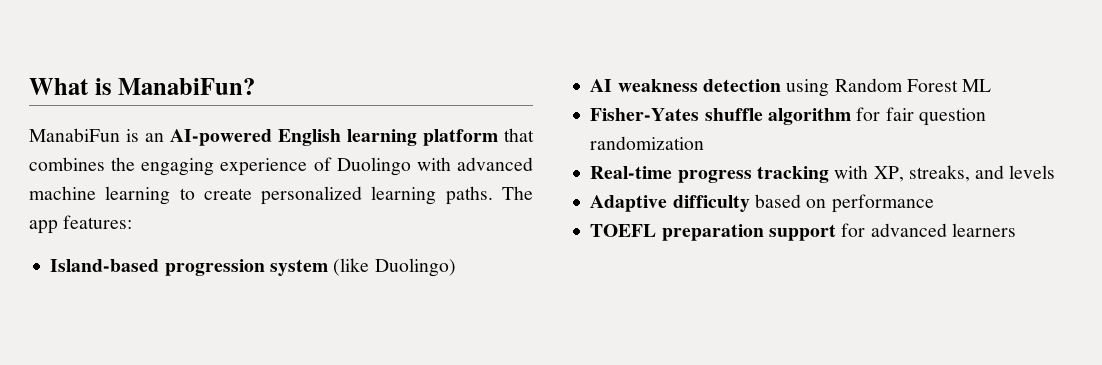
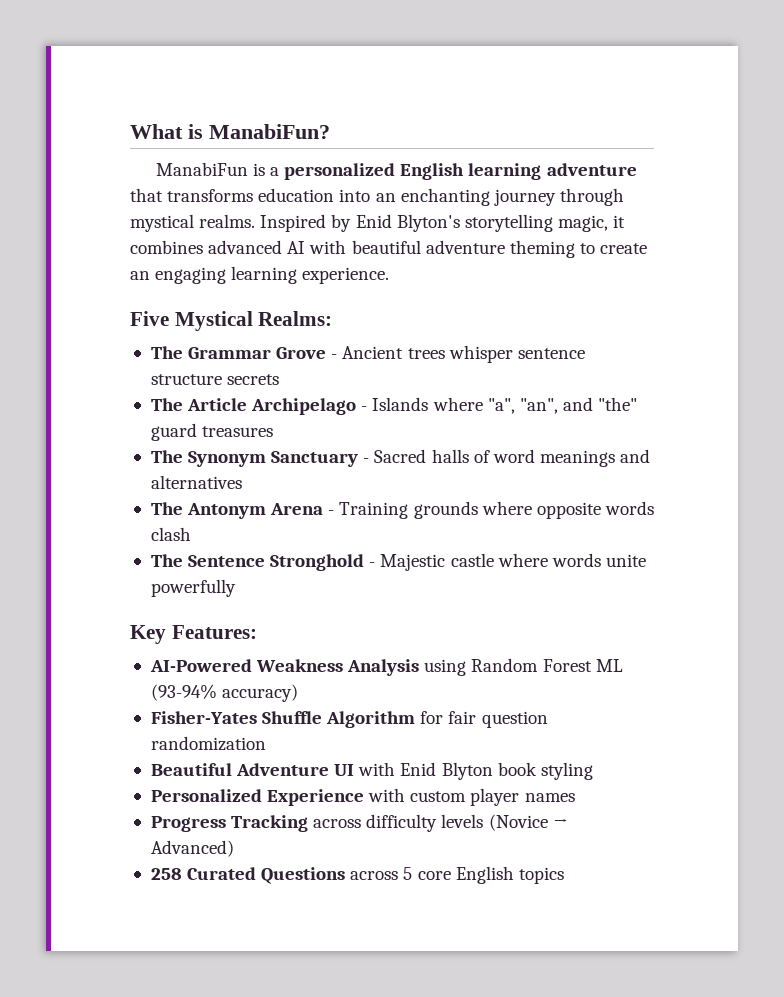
[145,128,534,146] [29,157,534,176] [29,186,533,205] [29,215,133,234] [50,258,456,277] [590,79,781,92] an AI-powered English learning platform that combines the engaging experience of Duolingo with advanced machine learning to create personalized learning paths. The app features: // Island-based progression system (like Duolingo) // AI weakness detection -> [270,163,637,180] [130,188,624,206] [130,214,626,232] [130,240,648,258] [130,266,390,284] [130,311,333,331] [150,345,585,363] [150,374,280,385] [150,397,638,415] [150,423,274,441] [150,449,651,467] [150,475,242,489] [150,501,654,519] [150,527,191,541] [150,553,646,571] [150,579,236,597] [130,625,257,644] [149,659,420,676] a personalized English learning adventure that transforms education into an enchanting journey through mystical realms. Inspired by Enid Blyton's storytelling magic, it combines advanced AI with beautiful adventure theming to create an engaging learning experience. // Five Mystical Realms: // The Grammar Grove - Ancient trees whisper sentence structure secrets // The Article Archipelago - Islands where "a", "an", and "the" guard treasures // The Synonym Sanctuary - Sacred halls of word meanings and alternatives // The Antonym Arena - Training grounds where opposite words clash // The Sentence Stronghold - Majestic castle where words unite powerfully // Key Features: // AI-Powered Weakness Analysis
(992, 85) none -> [150,684,299,702] (93-94% accuracy)
[704,108,851,125] shuffle algorithm -> [262,711,416,728] Shuffle Algorithm
[590,165,1056,183] [590,194,934,213] [590,223,1016,241] Real-time progress tracking with XP, streaks, and levels // Adaptive difficulty based on performance // TOEFL preparation support for advanced learners -> [150,762,593,780] [150,788,575,806] [150,814,568,832] [150,840,234,857] [150,866,564,884] Beautiful Adventure UI with Enid Blyton book styling // Personalized Experience with custom player names // Progress Tracking across difficulty levels (Novice → Advanced) // 258 Curated Questions across 5 core English topics

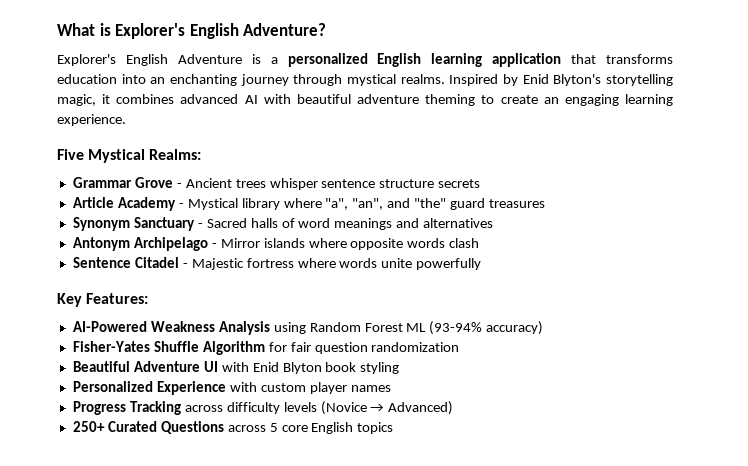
[209,124,330,139] [155,162,248,176] ManabiFun? // ManabiFun -> [115,23,327,39] [57,54,242,66] Explorer's English Adventure? // Explorer's English Adventure
[546,163,637,176] adventure -> [492,53,562,67] application
[150,346,183,359] The -> (202, 154) none
[150,397,429,415] The Article Archipelago - Islands -> [72,197,280,211] Article Academy - Mystical library
[150,450,183,463] The -> (546, 203) none
[150,501,478,519] The Antonym Arena - Training grounds -> [72,237,305,251] Antonym Archipelago - Mirror islands
[150,554,365,571] The Sentence Stronghold -> [72,257,179,268] Sentence Citadel
[450,553,494,567] castle -> [246,258,294,268] fortress
[150,868,182,880] 258 -> [72,421,105,432] 250+

